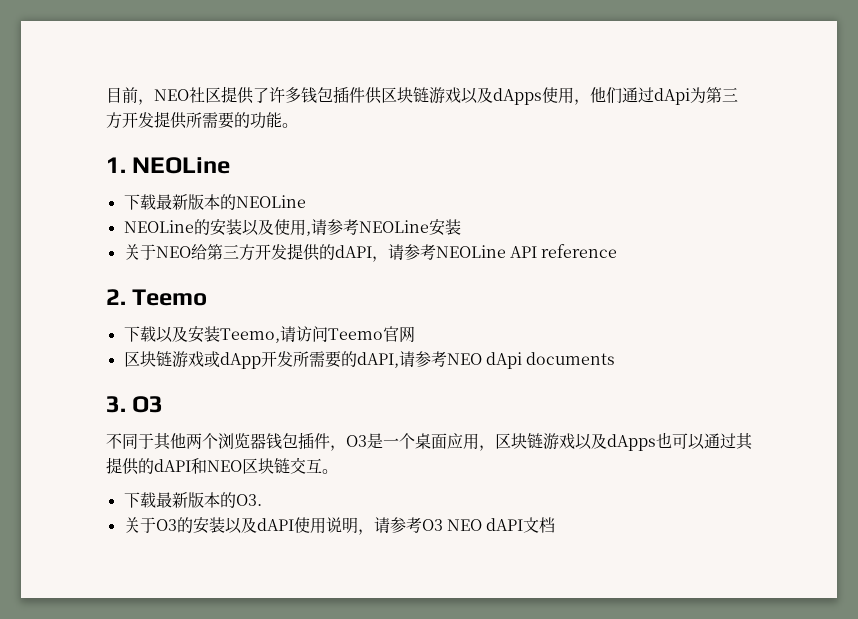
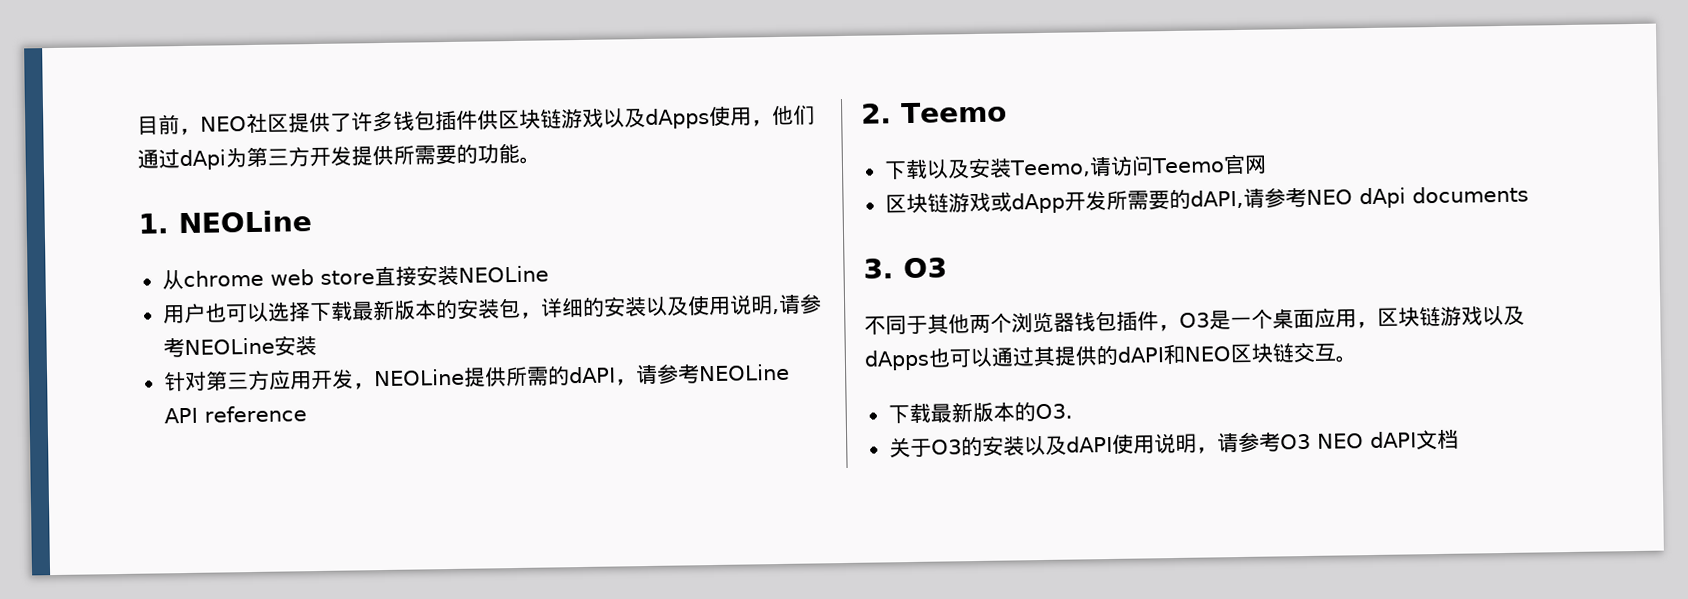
[123,194,306,210] [123,220,194,233] 下载最新版本的NEOLine // NEOLine -> [161,265,549,291] [162,297,584,324] 从chrome web store直接安装NEOLine // 用户也可以选择下载最新版本的安装包，详细
(306, 227) none -> [728,294,773,315] 说明
[123,243,320,261] 关于NEO给第三方开发提供 -> [163,366,549,392] 针对第三方应用开发，NEOLine提供所需

